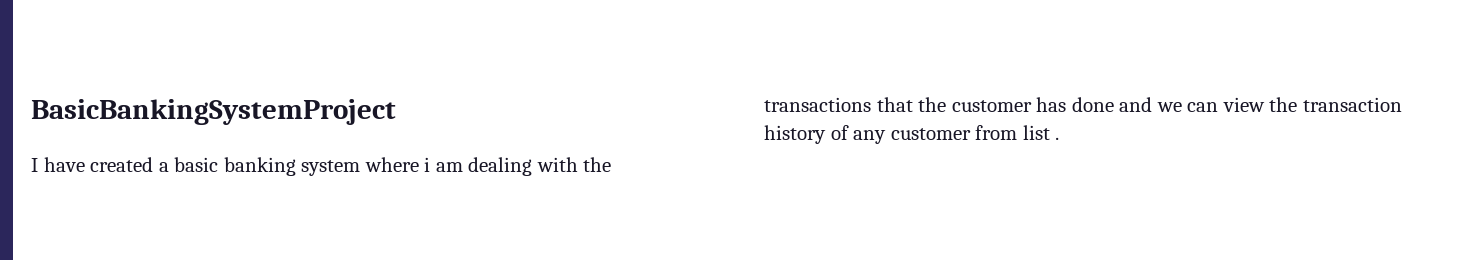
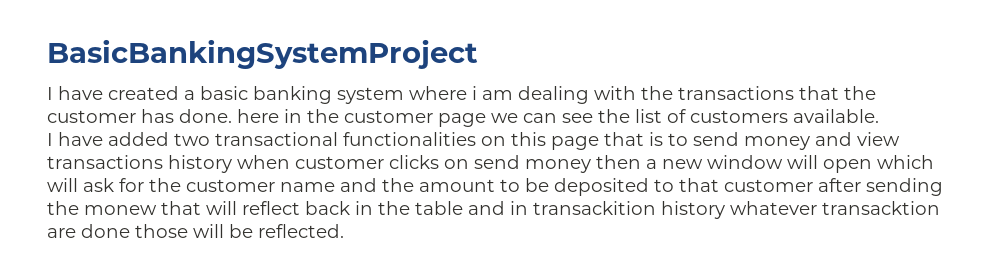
[1071,97,1402,112] [764,125,1060,144] done and we can view the transaction history of any customer from list . -> [179,109,879,127] [47,132,900,150] [47,155,934,173] [47,178,943,196] [47,201,940,219] [47,224,344,238] done. here in the customer page we can see the list of customers available. // I have added two transactional functionalities on this page that is to send money and view transactions history when customer clicks on send money then a new window will open which will ask for the customer name and the amount to be deposited to that customer after sending the monew that will reflect back in the table and in transackition history whatever transacktion are done those will be reflected.

